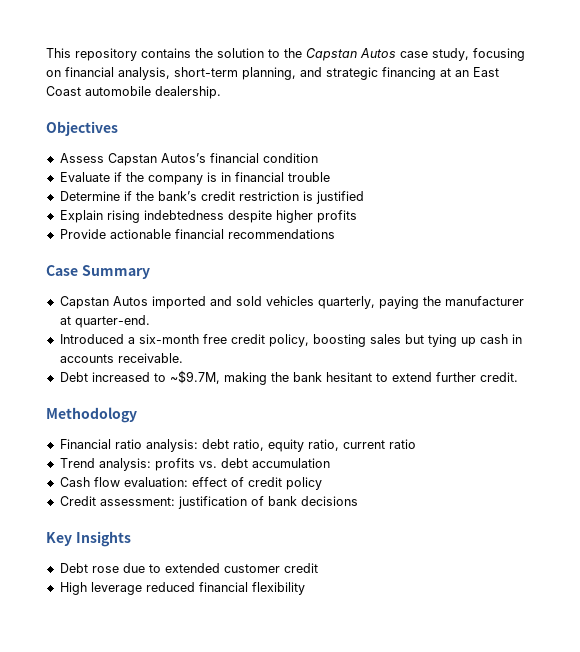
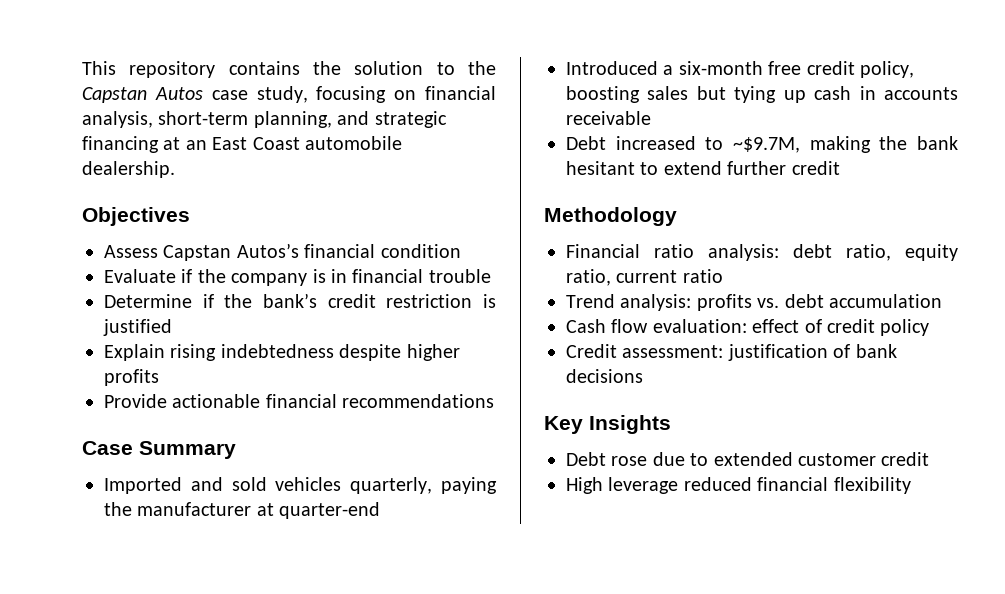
[59,296,206,309] Capstan Autos imported -> [104,477,182,494] Imported
[74,315,150,328] quarter-end. -> [279,502,381,519] quarter-end
[117,353,183,363] receivable. -> [566,111,651,125] receivable
[479,372,518,382] credit. -> [791,161,840,175] credit

